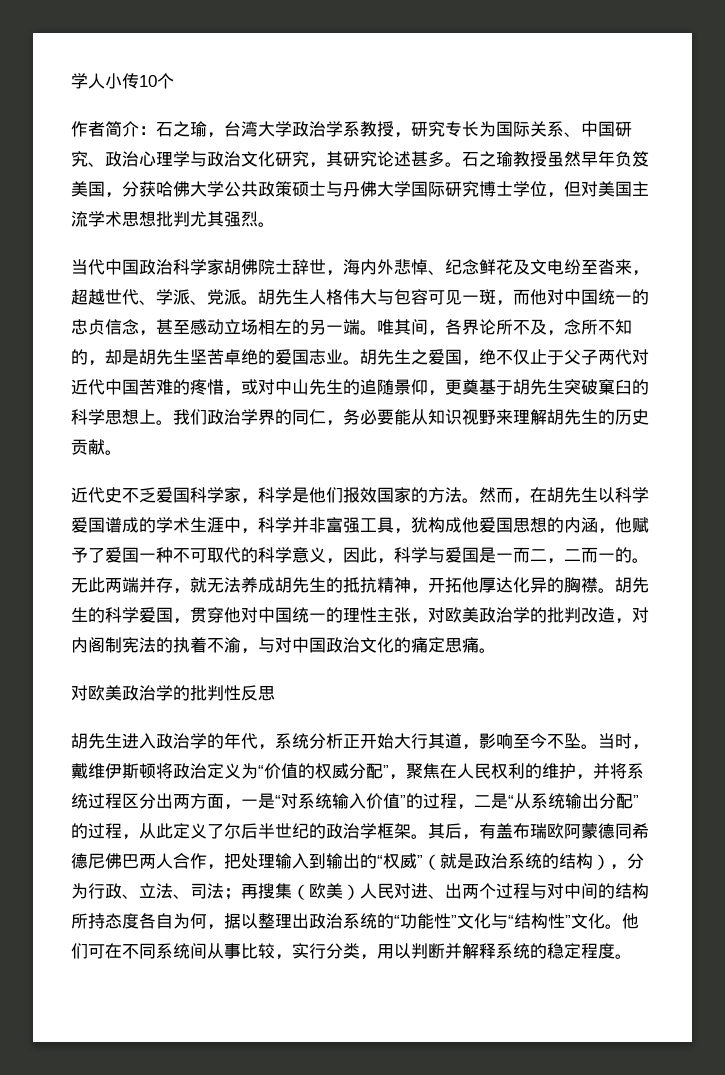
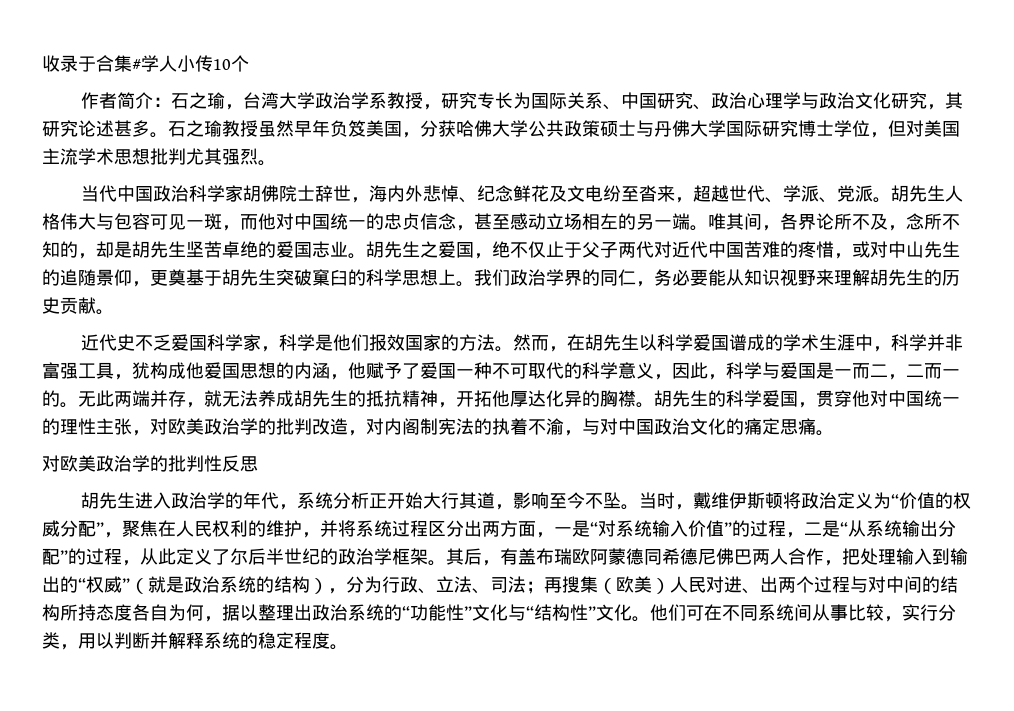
(71, 81) none -> [42,55,141,72] 收录于合集#

